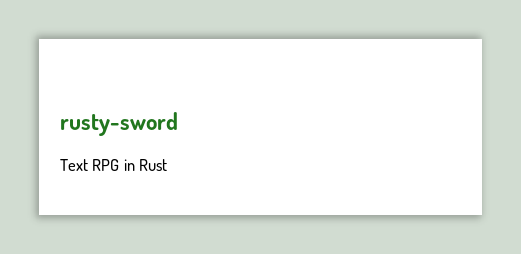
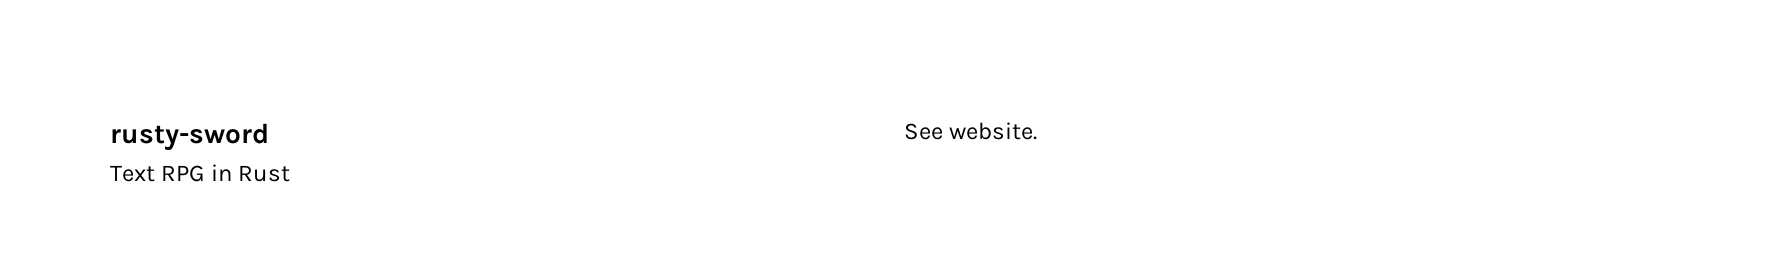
(168, 165) none -> [904,122,1038,140] // See website.

